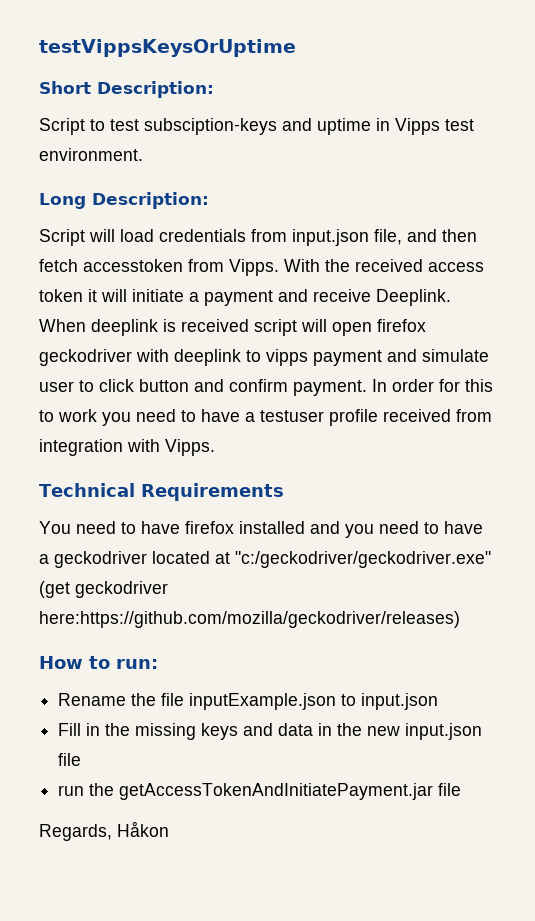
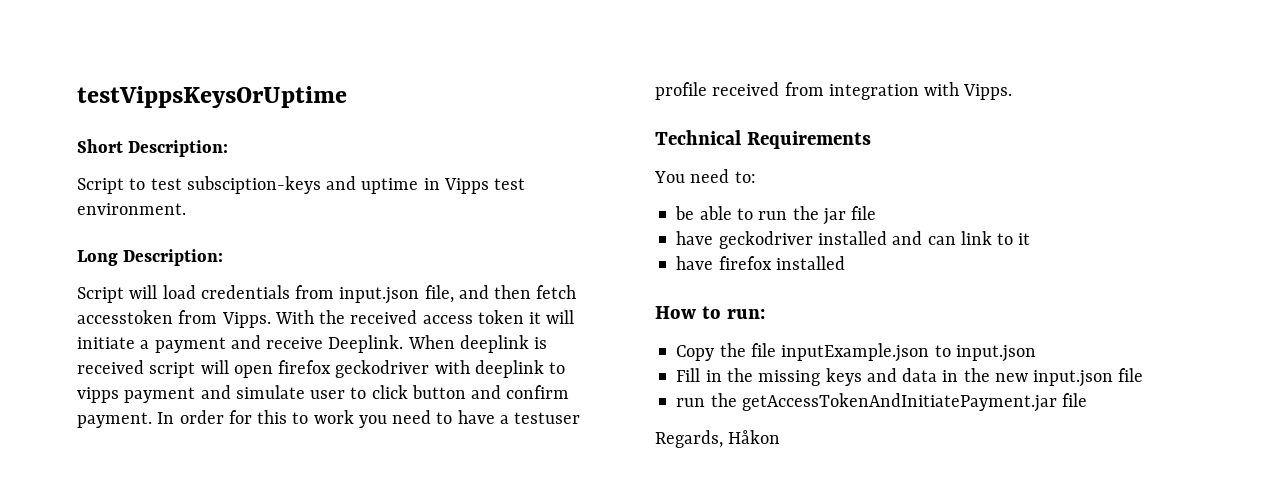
[121,521,483,538] [39,551,491,568] [39,581,168,598] [39,611,460,628] to have firefox installed and you need to have a geckodriver located at "c:/geckodriver/geckodriver.exe" (get geckodriver here:https://github.com/mozilla/geckodriver/releases) -> [734,171,756,183] [675,206,877,225] [676,231,1031,249] [676,256,845,270] to: // be able to run the jar file // have geckodriver installed and can link to it // have firefox installed
[58,693,127,706] Rename -> [676,345,715,361] Copy

